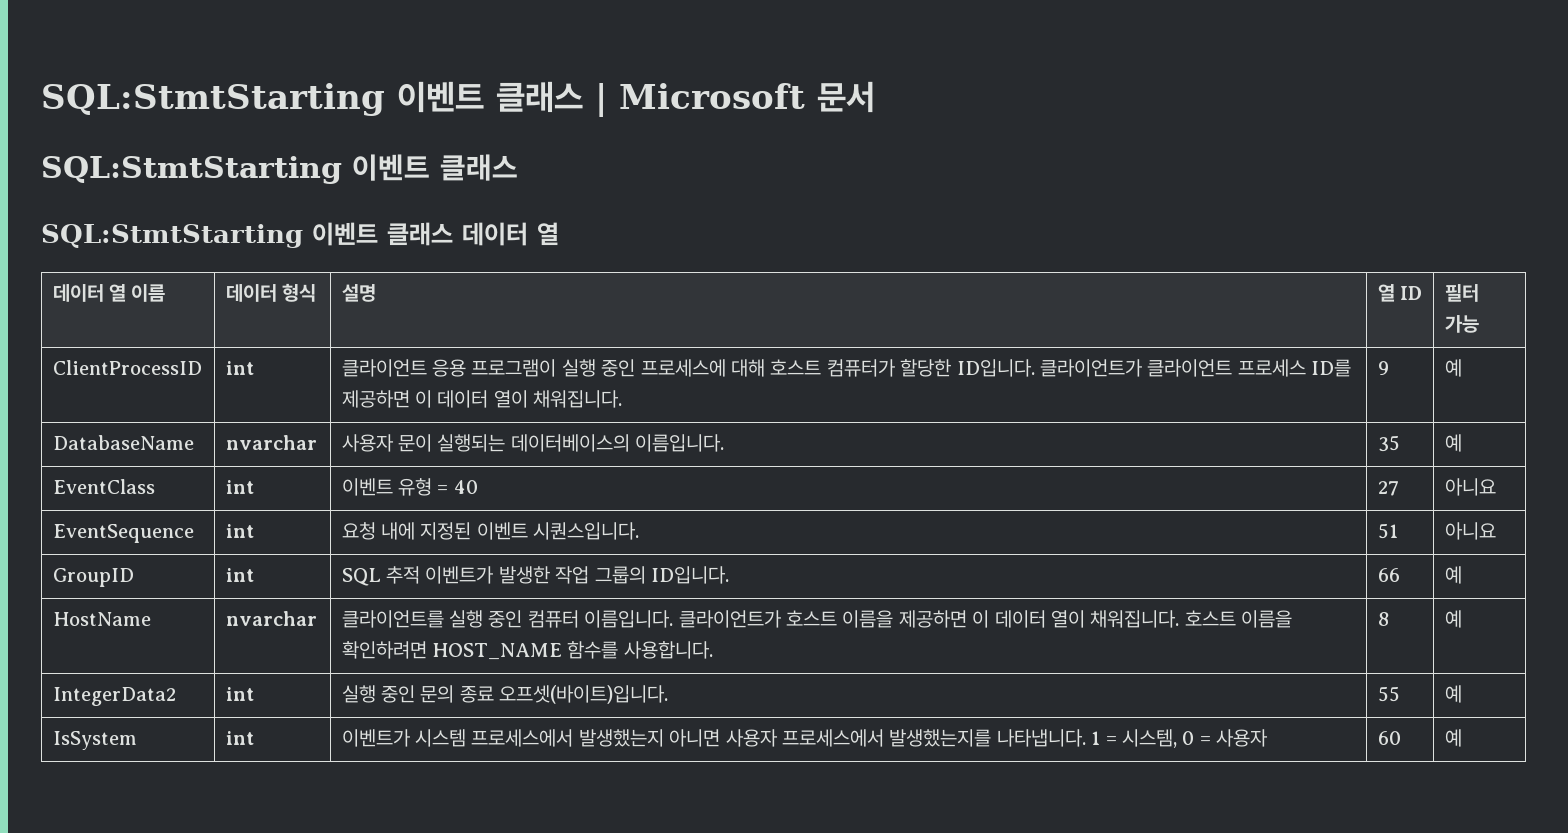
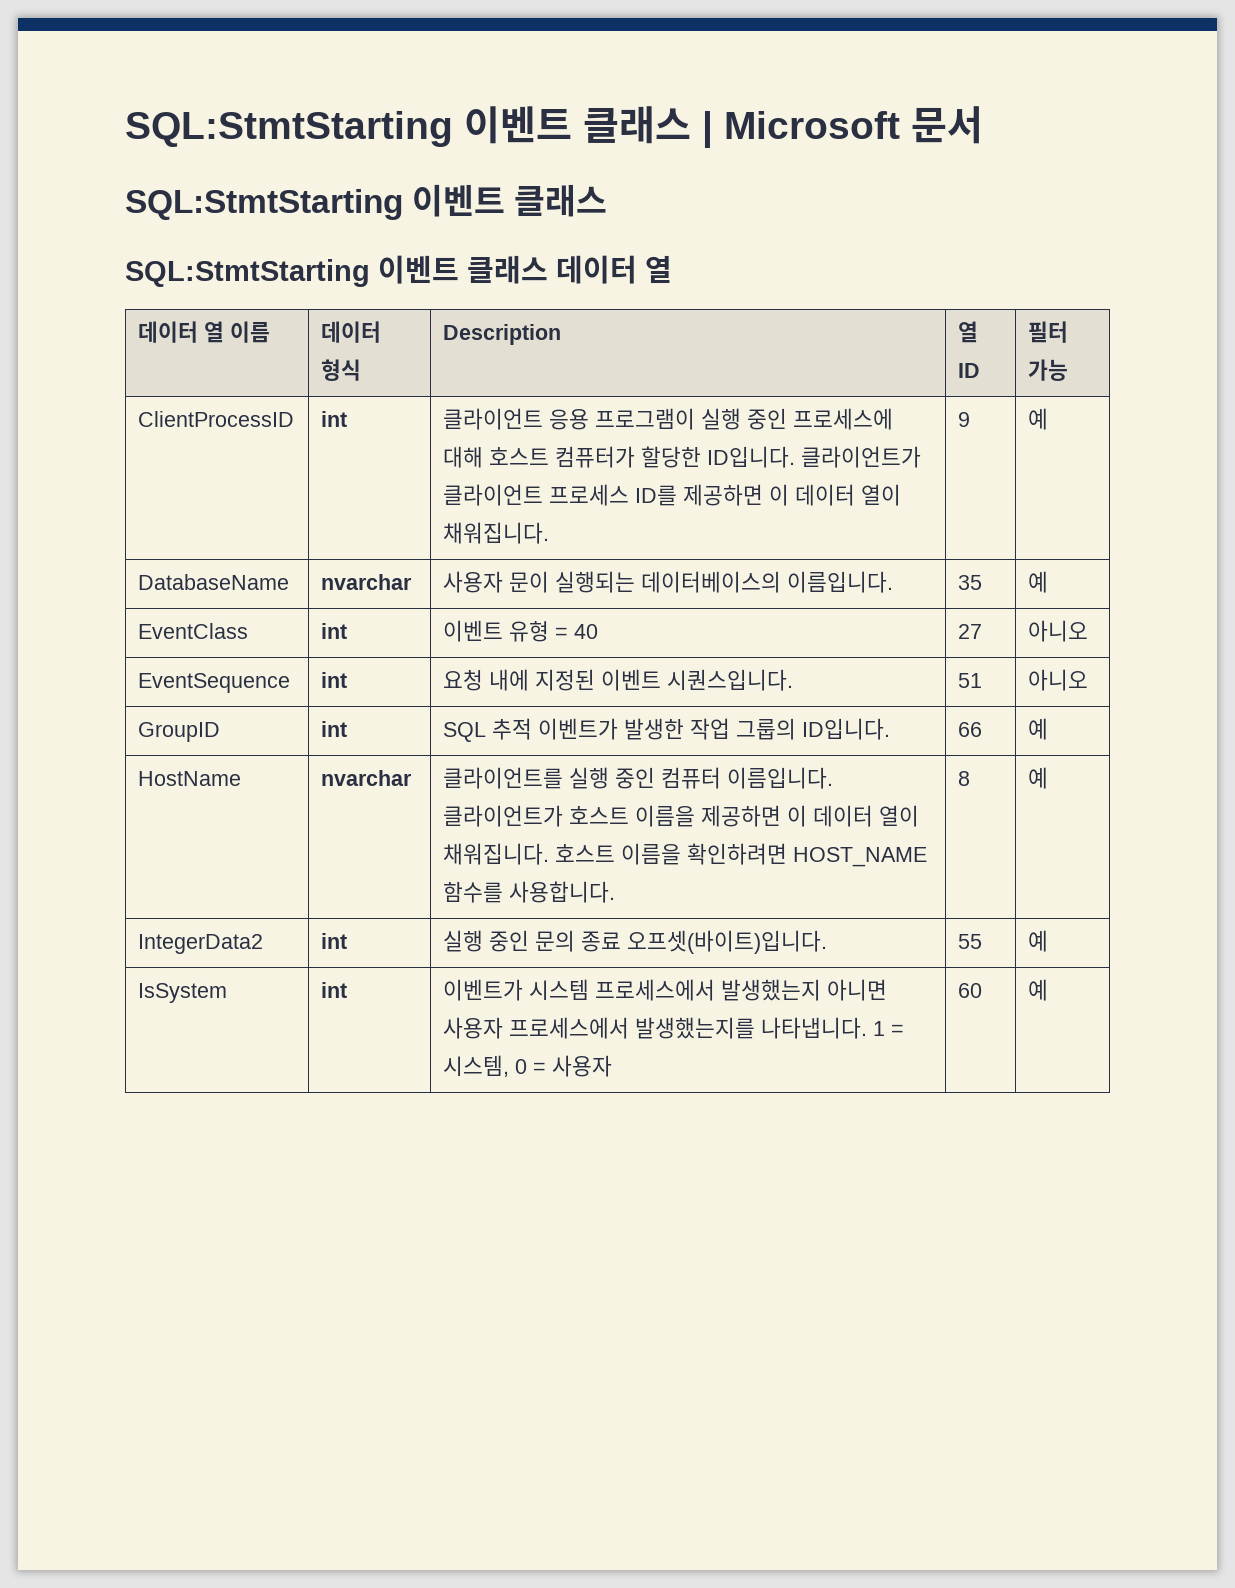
[341,284,376,302] 설명 -> [443,324,562,345] Description
[1444,478,1496,496] 아니요 -> [1028,620,1089,642] 아니오
[1444,522,1496,540] 아니요 -> [1028,669,1089,691] 아니오

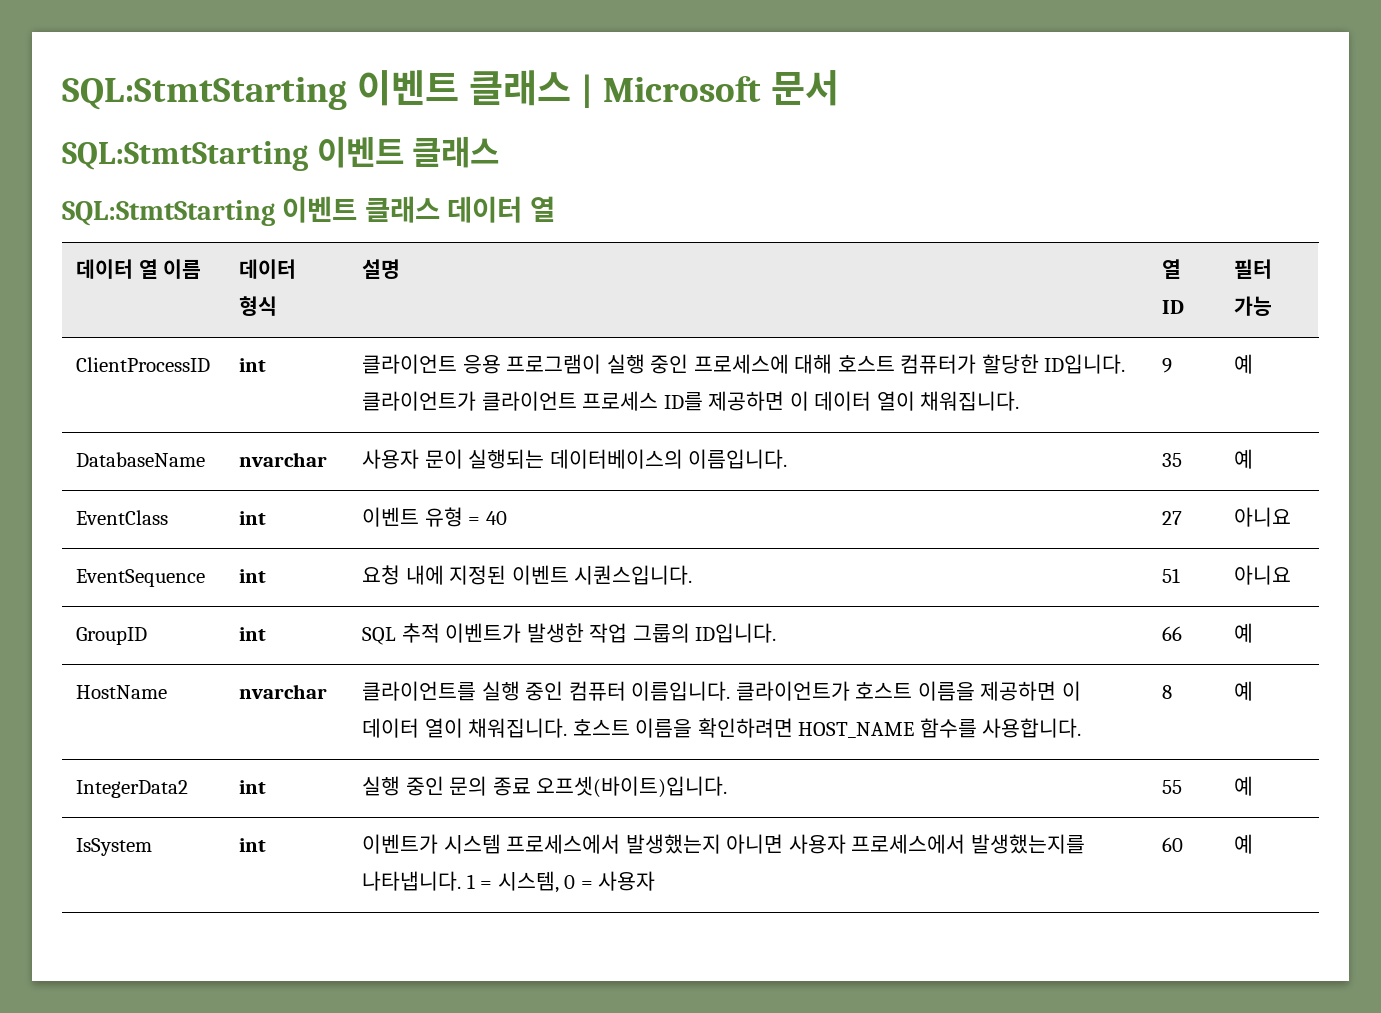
[443,324,562,345] Description -> [362,259,401,279] 설명
[1028,620,1089,642] 아니오 -> [1234,507,1292,527] 아니요
[1028,669,1089,691] 아니오 -> [1234,565,1292,585] 아니요

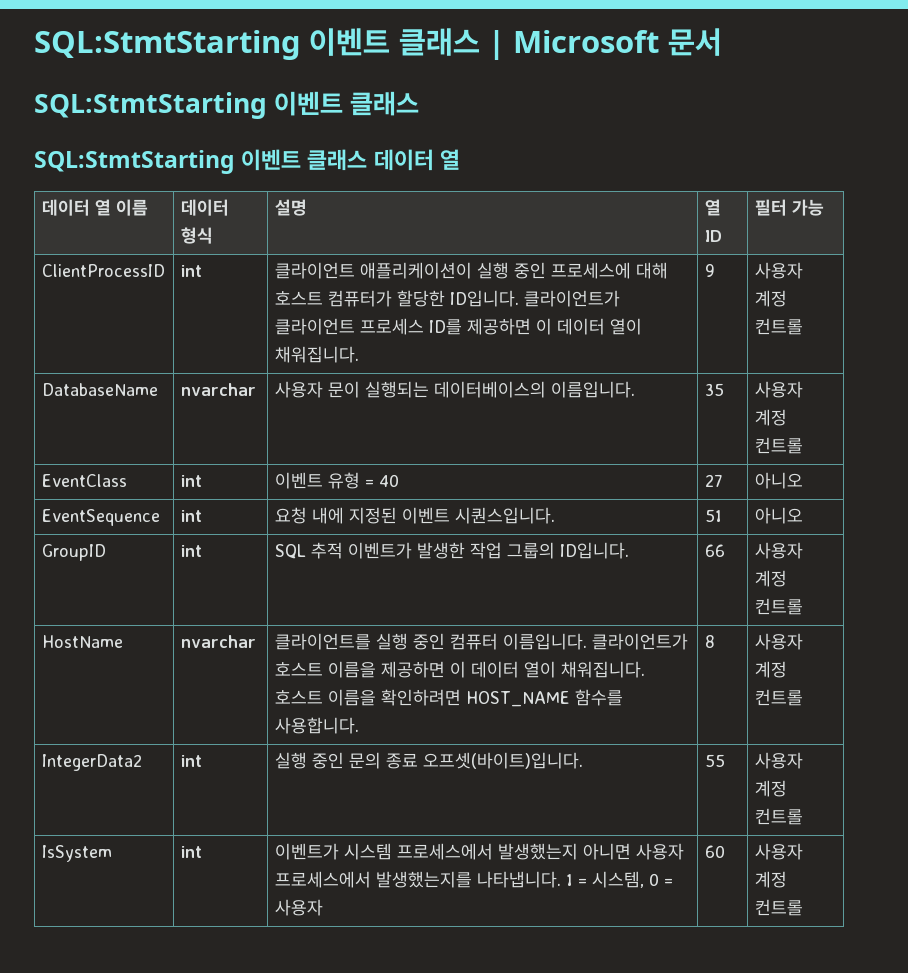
[462,354,602,374] 응용 프로그램이 -> [359,262,472,279] 애플리케이션이
[1234,354,1254,374] 예 -> [754,262,803,279] [754,290,787,307] [754,318,803,335] 사용자 계정 컨트롤
[1234,449,1254,469] 예 -> [754,381,803,398] [754,409,787,426] [754,437,803,454] 사용자 계정 컨트롤
[1234,507,1292,527] 아니요 -> [754,472,803,489] 아니오
[1234,565,1292,585] 아니요 -> [754,507,803,524] 아니오
[1234,623,1254,643] 예 -> [754,542,803,559] [754,570,787,587] [754,598,803,615] 사용자 계정 컨트롤
[1234,681,1254,701] 예 -> [754,633,803,650] [754,661,787,678] [754,689,803,706] 사용자 계정 컨트롤
[1234,776,1254,796] 예 -> [754,752,803,769] [754,780,787,797] [754,808,803,825] 사용자 계정 컨트롤
[1234,834,1254,854] 예 -> [754,843,803,860] [754,871,787,888] [754,899,803,916] 사용자 계정 컨트롤

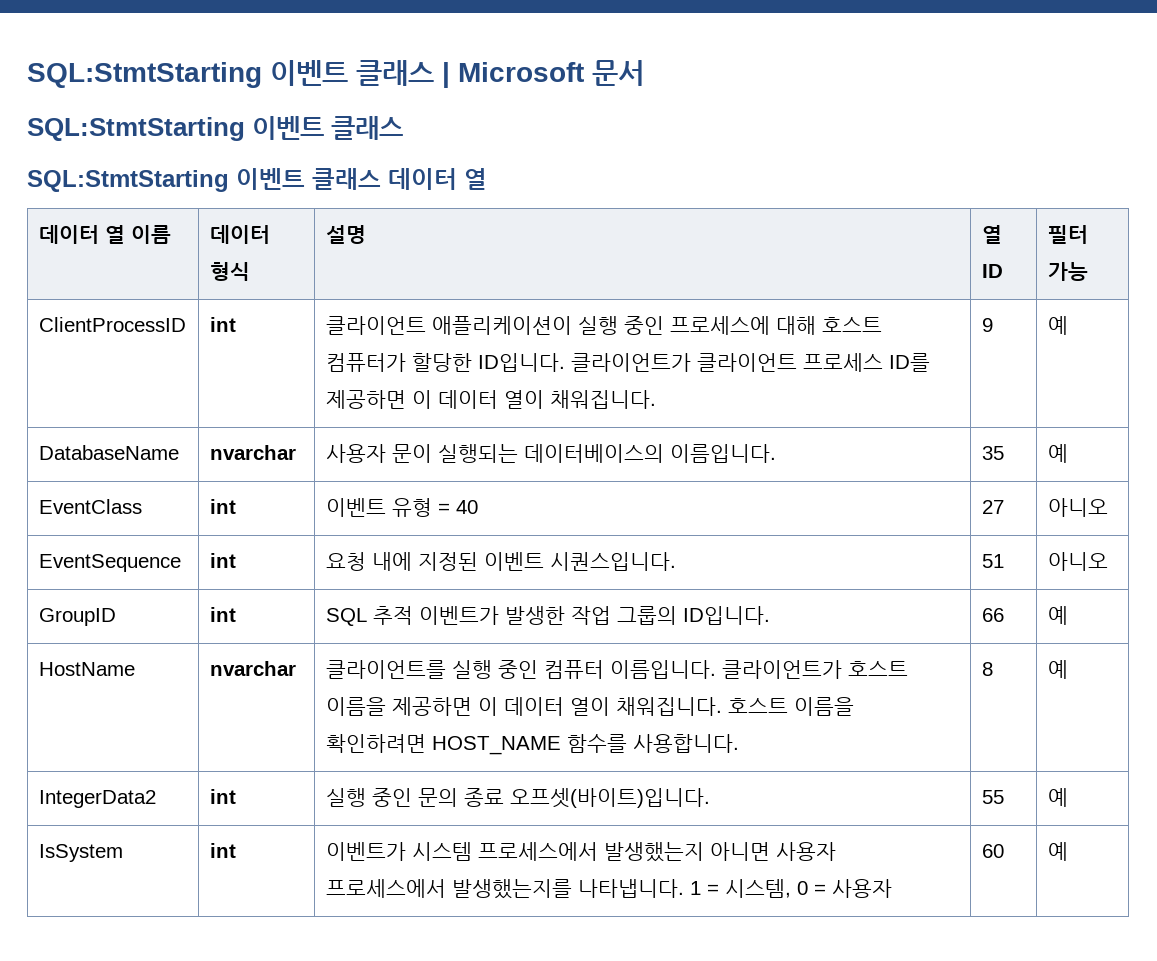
[754,262,803,279] [754,290,787,307] [754,318,803,335] 사용자 계정 컨트롤 -> [1047,316,1068,335] 예
[754,381,803,398] [754,409,787,426] [754,437,803,454] 사용자 계정 컨트롤 -> [1047,444,1068,463] 예
[754,542,803,559] [754,570,787,587] [754,598,803,615] 사용자 계정 컨트롤 -> [1047,606,1068,625] 예
[754,633,803,650] [754,661,787,678] [754,689,803,706] 사용자 계정 컨트롤 -> [1047,660,1068,679] 예
[754,752,803,769] [754,780,787,797] [754,808,803,825] 사용자 계정 컨트롤 -> [1047,788,1068,807] 예
[754,843,803,860] [754,871,787,888] [754,899,803,916] 사용자 계정 컨트롤 -> [1047,842,1068,861] 예

